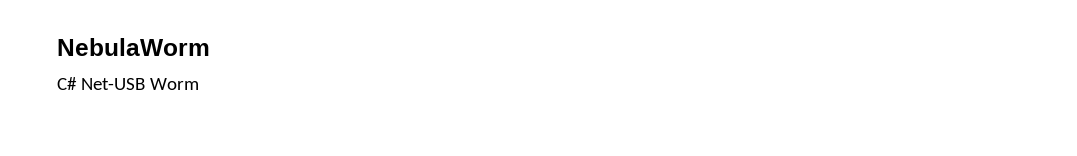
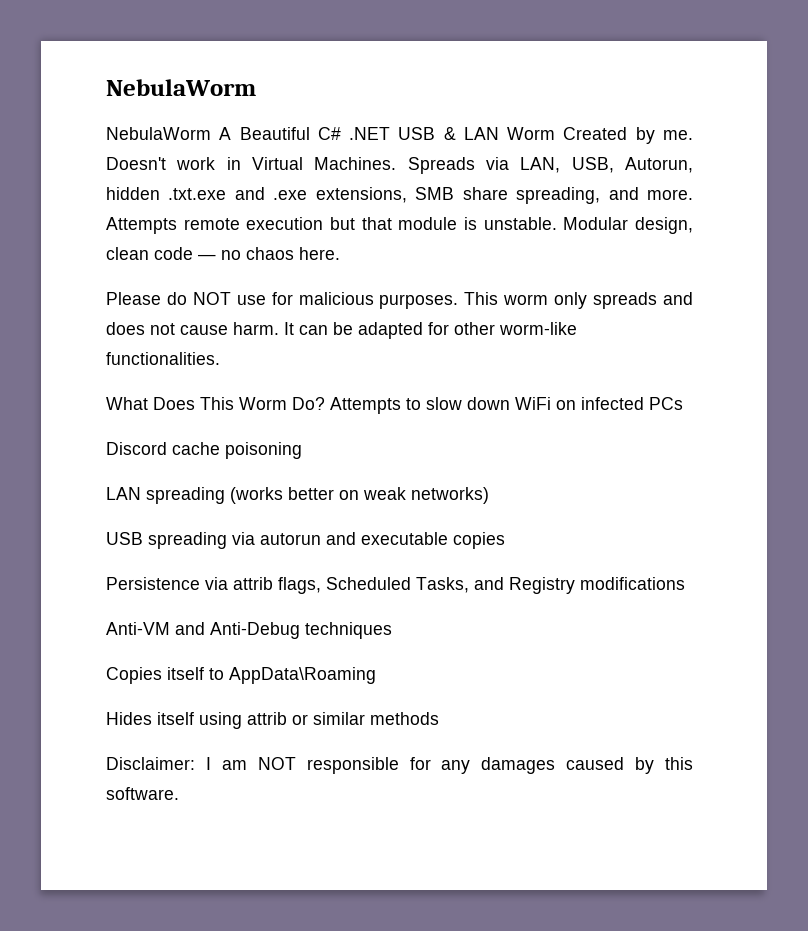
[57,77,199,90] C# Net-USB Worm -> [106,127,693,144] [106,157,693,174] [106,187,694,204] [106,217,693,234] [106,247,340,260] [106,292,694,309] [106,322,577,339] [106,352,220,365] [106,397,683,414] [106,442,302,459] [106,487,489,504] [106,532,505,549] [106,577,685,594] [106,622,392,639] [106,667,376,684] [106,712,439,729] [106,757,693,774] [106,787,179,800] NebulaWorm A Beautiful C# .NET USB & LAN Worm Created by me. Doesn't work in Virtual Machines. Spreads via LAN, USB, Autorun, hidden .txt.exe and .exe extensions, SMB share spreading, and more. Attempts remote execution but that module is unstable. Modular design, clean code — no chaos here. // Please do NOT use for malicious purposes. This worm only spreads and does not cause harm. It can be adapted for other worm-like functionalities. // What Does This Worm Do? Attempts to slow down WiFi on infected PCs // Discord cache poisoning // LAN spreading (works better on weak networks) // USB spreading via autorun and executable copies // Persistence via attrib flags, Scheduled Tasks, and Registry modifications // Anti-VM and Anti-Debug techniques // Copies itself to AppData\Roaming // Hides itself using attrib or similar methods // Disclaimer: I am NOT responsible for any damages caused by this software.

